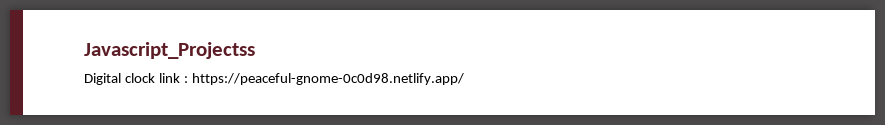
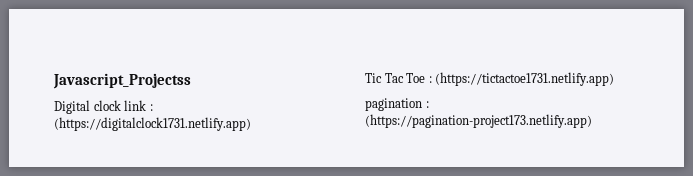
[191,73,464,85] https://peaceful-gnome-0c0d98.netlify.app/ -> [54,117,251,131] [365,72,615,86] [365,98,429,111] [365,114,592,128] (https://digitalclock1731.netlify.app) // Tic Tac Toe : (https://tictactoe1731.netlify.app) // pagination : (https://pagination-project173.netlify.app)

